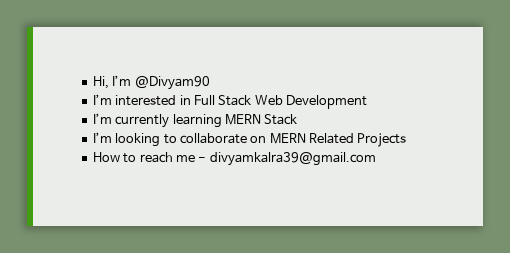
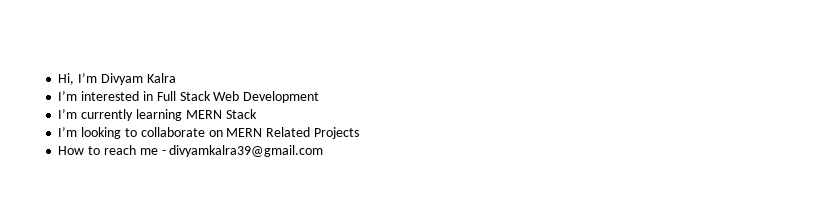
[134,76,210,90] @Divyam90 -> [100,73,176,85] Divyam Kalra

